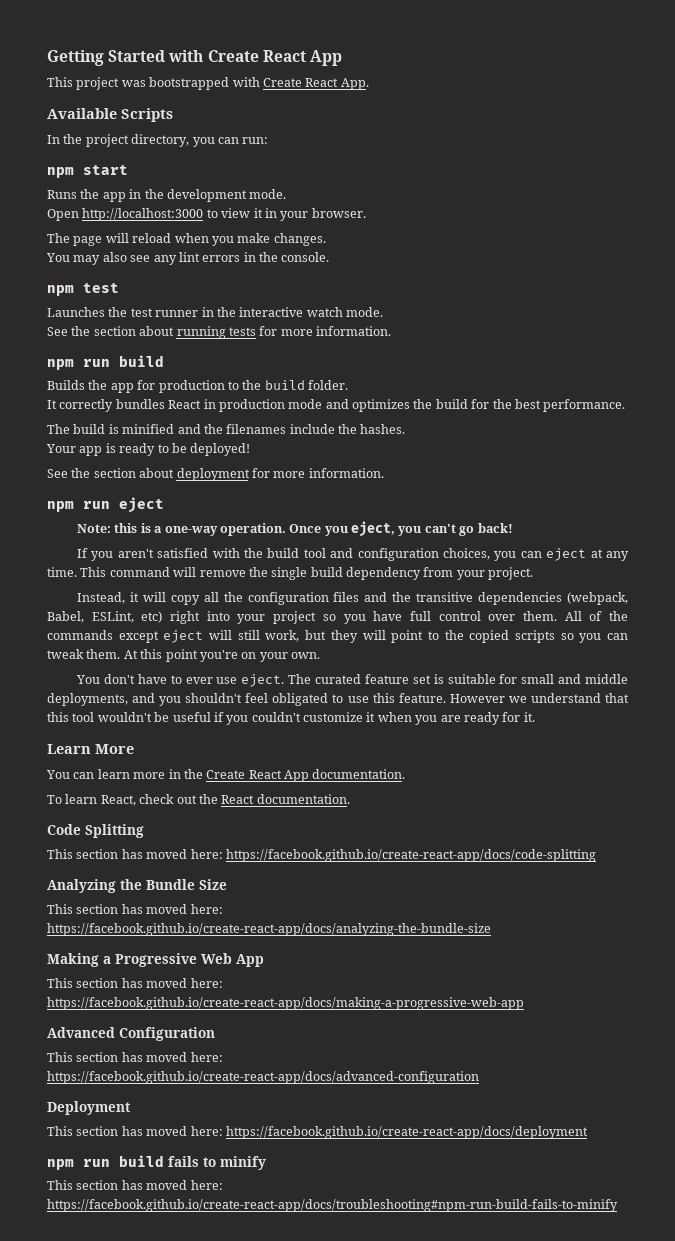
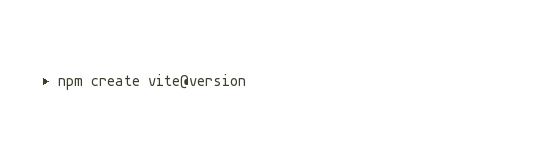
[47,50,342,66] [47,77,369,90] [47,108,173,122] [47,134,269,147] [47,165,128,178] [47,189,287,202] [47,208,366,221] [47,233,326,246] [46,252,330,265] [47,283,119,296] [47,307,383,317] [47,326,391,339] [47,355,164,370] [47,380,348,393] [47,399,626,412] [47,424,406,434] [46,443,251,456] [47,468,384,481] [47,497,164,513] [77,521,513,537] [77,548,630,561] [47,567,534,580] [77,592,629,605] [47,611,628,624] [47,630,628,643] [47,649,320,662] [76,674,628,687] [47,693,630,706] [47,712,535,725] [47,744,134,754] [46,769,406,782] [47,794,350,806] [47,824,144,838] [47,849,596,862] [47,879,227,893] [47,904,223,914] [47,923,491,936] [47,953,264,967] [47,978,223,988] [47,997,524,1010] [47,1027,215,1041] [47,1052,223,1062] [47,1071,479,1084] [47,1101,131,1115] [47,1126,588,1139] [47,1155,266,1170] [47,1180,223,1190] [47,1199,618,1212] Getting Started with Create React App // This project was bootstrapped with Create React App. // Available Scripts // In the project directory, you can run: // npm start // Runs the app in the development mode. // Open http://localhost:3000 to view it in your browser. // The page will reload when you make changes. // You may also see any lint errors in the console. // npm test // Launches the test runner in the interactive watch mode. // See the section about running tests for more information. // npm run build // Builds the app for production to the build folder. // It correctly bundles React in production mode and optimizes the build for the best performance. // The build is minified and the filenames include the hashes. // Your app is ready to be deployed! // See the section about deployment for more information. // npm run eject // Note: this is a one-way operation. Once you eject, you can't go back! // If you aren't satisfied with the build tool and configuration choices, you can eject at any time. This command will remove the single build dependency from your project. // Instead, it will copy all the configuration files and the transitive dependencies (webpack, Babel, ESLint, etc) right into your project so you have full control over them. All of the commands except eject will still work, but they will point to the copied scripts so you can tweak them. At this point you're on your own. // You don't have to ever use eject. The curated feature set is suitable for small and middle deployments, and you shouldn't feel obligated to use this feature. However we understand that this tool wouldn't be useful if you couldn't customize it when you are ready for it. // Learn More // You can learn more in the Create React App documentation. // To learn React, check out the React documentation. // Code Splitting // This section has moved here: https://facebook.github.io/create-react-app/docs/code-splitting // Analyzing the Bundle Size // This section has moved here: https://facebook.github.io/create-react-app/docs/analyzing-the-bundle-size // Making a Progressive Web App // This section has moved here: https://facebook.github.io/create-react-app/docs/making-a-progressive-web-app // Advanced Configuration // This section has moved here: https://facebook.github.io/create-react-app/docs/advanced-configuration // Deployment // This section has moved here: https://facebook.github.io/create-react-app/docs/deployment // npm run build fails to minify // This section has moved here: https://facebook.github.io/create-react-app/docs/troubleshooting#npm-run-build-fails-to-minify -> [57,74,246,90] npm create vite@version

